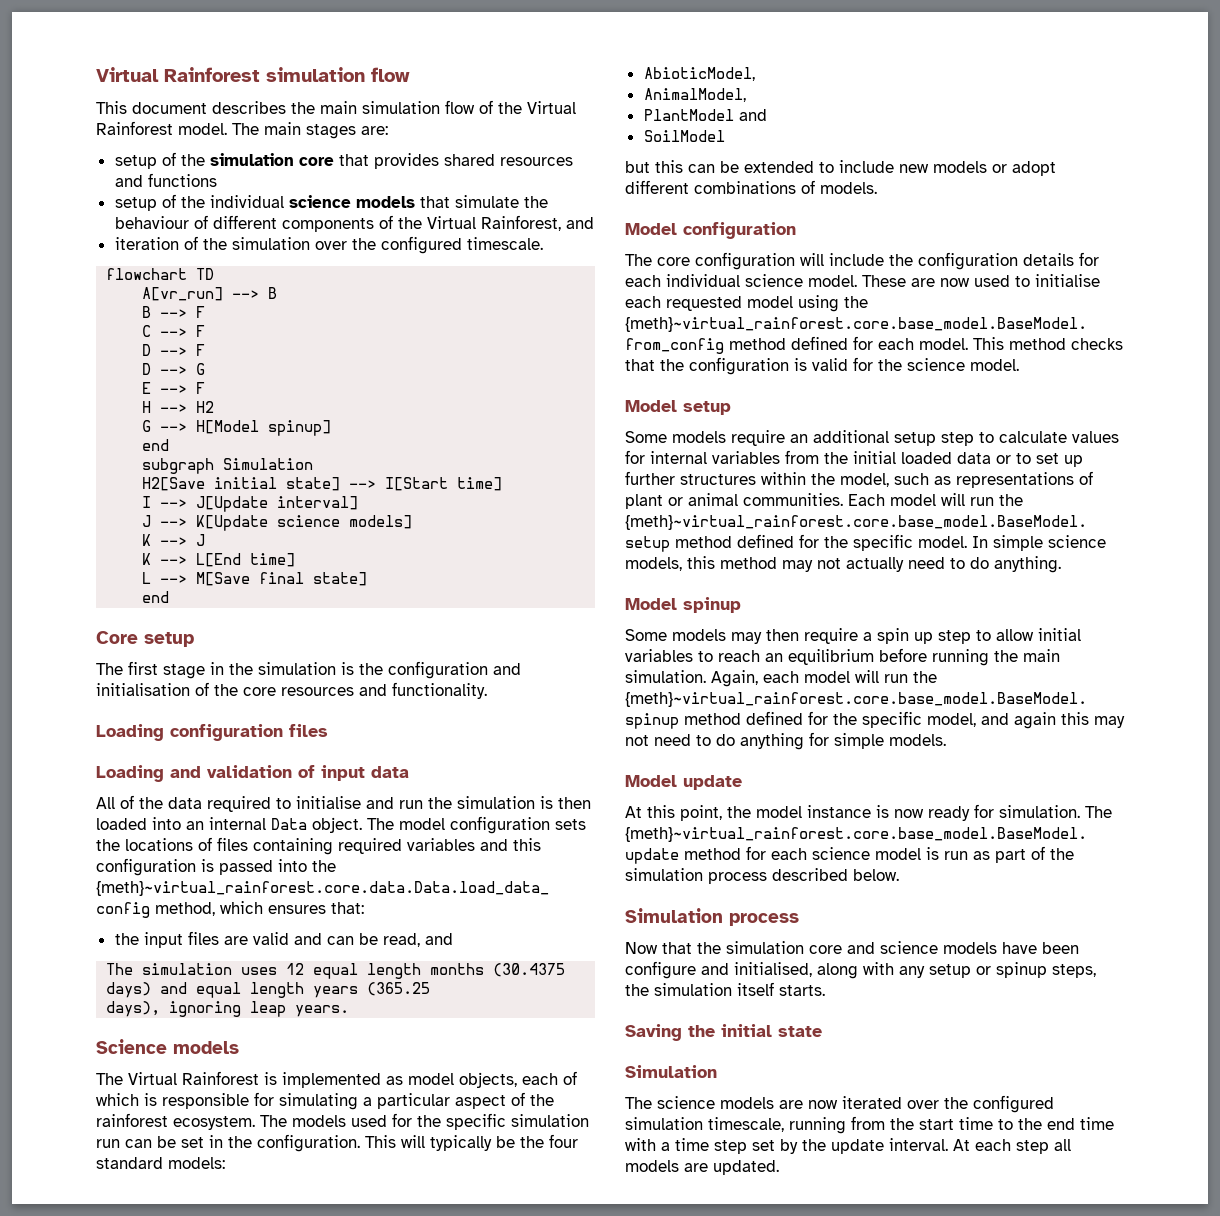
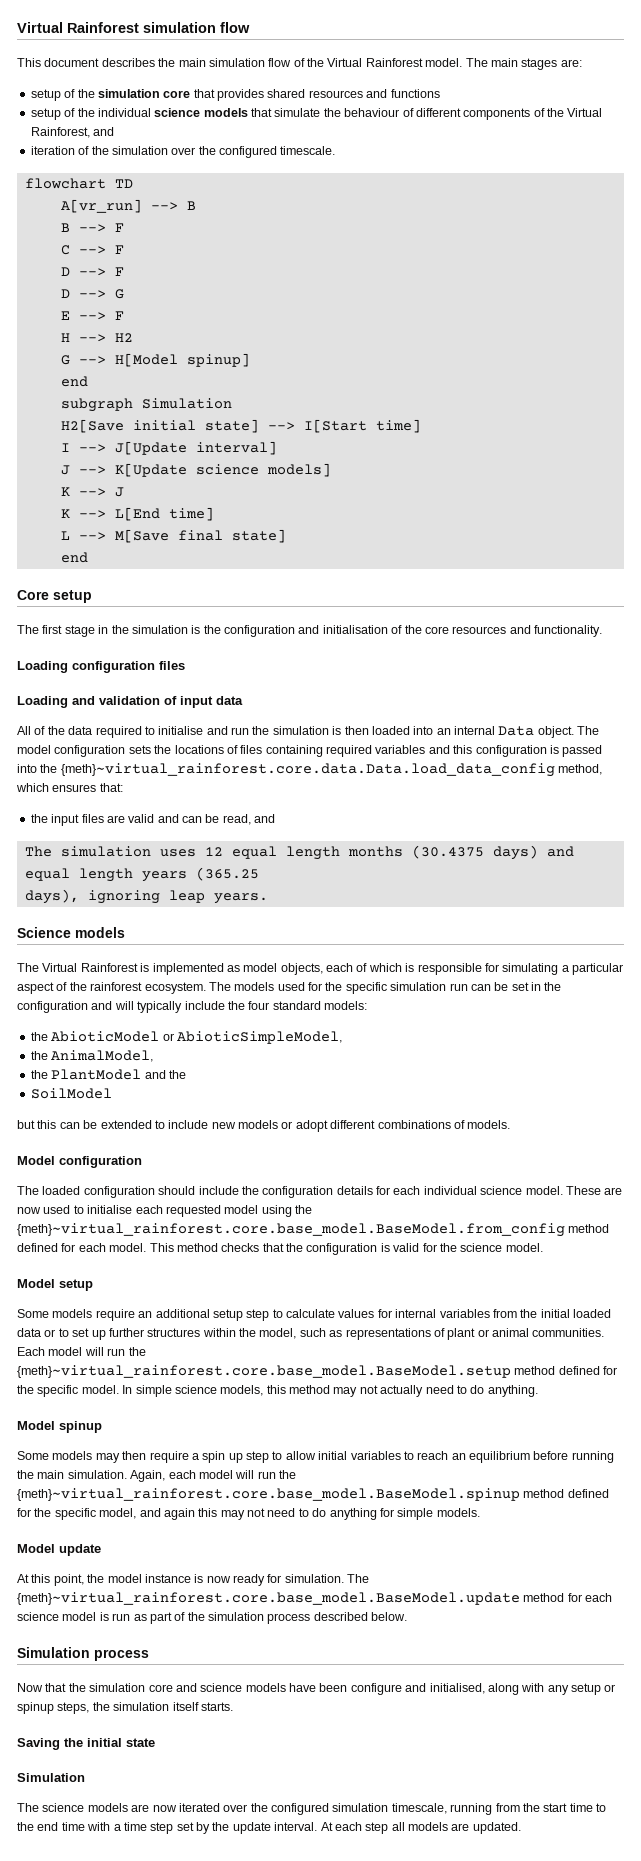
[257,1134,396,1152] configuration. This -> [17,1001,113,1013] configuration and
[496,1136,515,1148] be -> [184,1001,225,1010] include
[643,67,755,81] AbioticModel, // -> [30,1031,342,1044] [30,1051,48,1060] the AbioticModel or AbioticSimpleModel, // the
(746, 95) none -> [30,1070,48,1079] the
(767, 115) none -> [168,1070,186,1079] the
[657,252,824,270] core configuration will -> [42,1186,196,1198] loaded configuration should

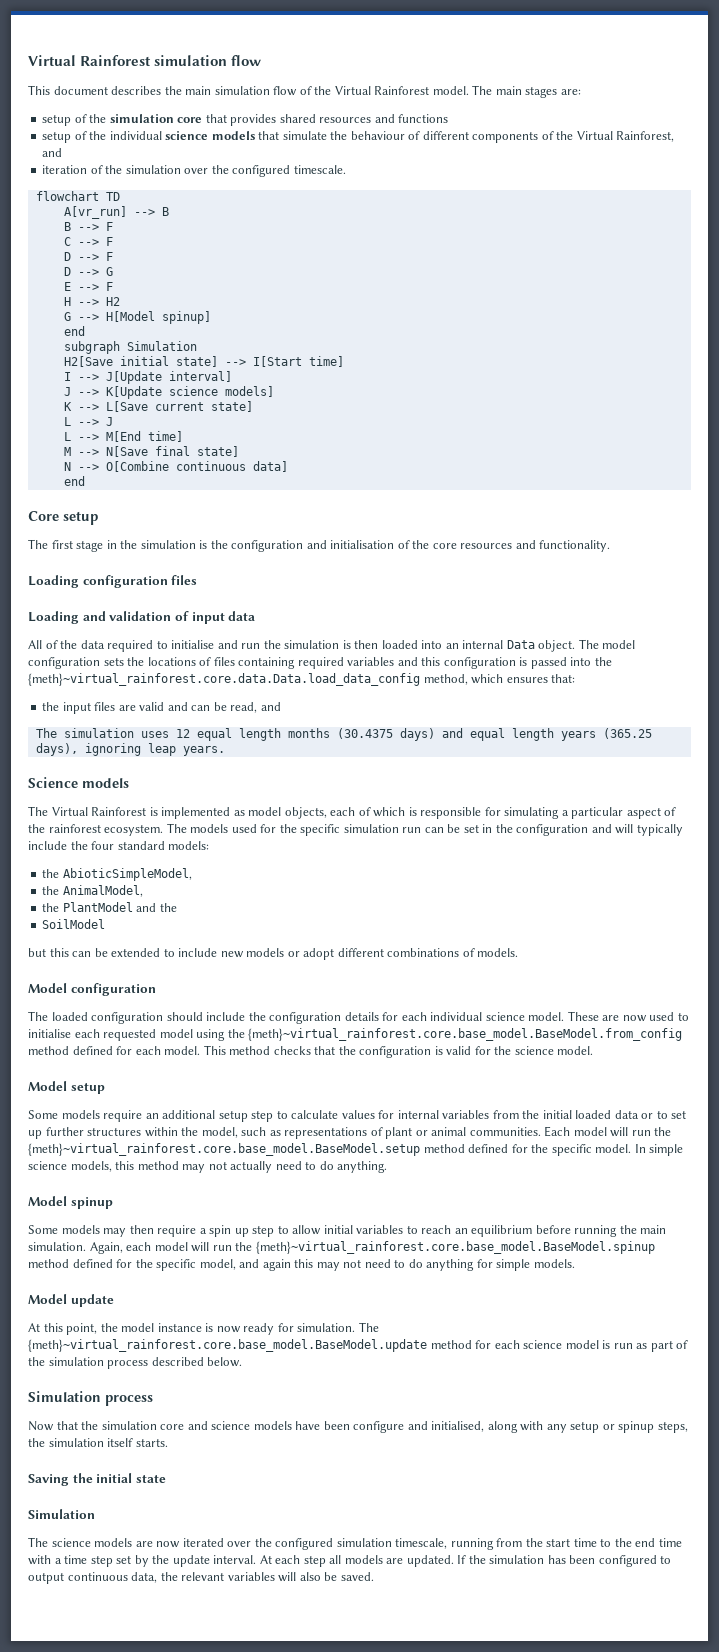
[114,487,124,497] [60,507,214,521] [60,529,286,543] J // K --> L[End time] // L --> M[Save final state] -> [105,401,253,412] [63,417,113,426] [63,431,183,442] [63,446,239,457] [63,461,288,472] L[Save current state] // L --> J // L --> M[End time] // M --> N[Save final state] // N --> O[Combine continuous data]
[51,1031,174,1042] AbioticModel or -> (60, 873) none
(521, 1828) none -> [457,1555,672,1567] [28,1572,374,1584] If the simulation has been configured to output continuous data, the relevant variables will also be saved.

